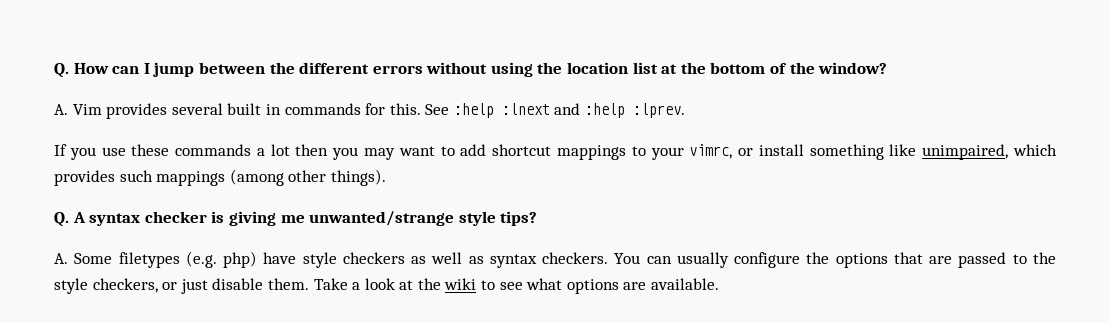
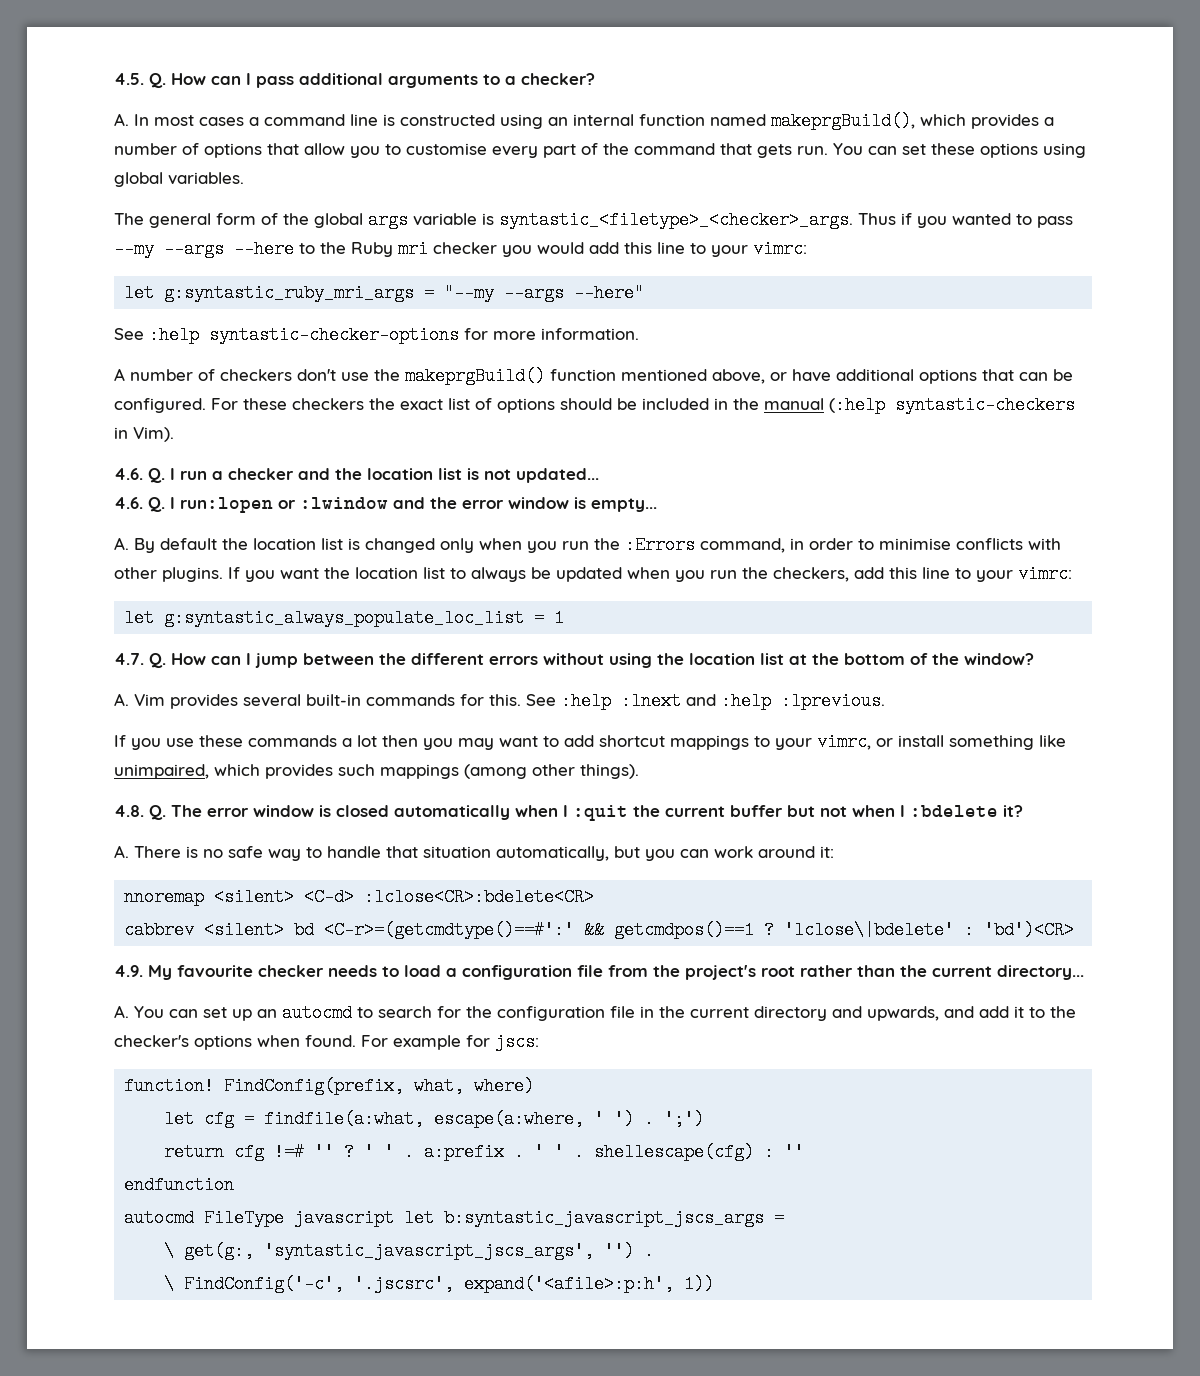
(54, 70) none -> [114,73,595,88] [114,112,1054,130] [114,143,1086,158] [114,172,244,187] [114,211,1073,229] [114,240,807,258] [124,284,645,302] [114,326,639,344] [114,367,1073,385] [114,396,1075,414] [114,427,174,442] [114,468,599,483] [114,497,657,513] [114,536,1061,554] [114,565,1072,583] [124,609,565,627] [114,653,144,665] 4.5. Q. How can I pass additional arguments to a checker? // A. In most cases a command line is constructed using an internal function named makeprgBuild(), which provides a number of options that allow you to customise every part of the command that gets run. You can set these options using global variables. // The general form of the global args variable is syntastic_<filetype>_<checker>_args. Thus if you wanted to pass --my --args --here to the Ruby mri checker you would add this line to your vimrc: // let g:syntastic_ruby_mri_args = "--my --args --here" // See :help syntastic-checker-options for more information. // A number of checkers don't use the makeprgBuild() function mentioned above, or have additional options that can be configured. For these checkers the exact list of options should be included in the manual (:help syntastic-checkers in Vim). // 4.6. Q. I run a checker and the location list is not updated... // 4.6. Q. I run:lopen or :lwindow and the error window is empty... // A. By default the location list is changed only when you run the :Errors command, in order to minimise conflicts with other plugins. If you want the location list to always be updated when you run the checkers, add this line to your vimrc: // let g:syntastic_always_populate_loc_list = 1 // 4.7.
[227,103,281,115] built in -> [306,694,361,706] built-in
[633,103,686,118] :lprev. -> [781,692,885,710] :lprevious.
[54,211,538,227] [54,251,1056,268] [54,278,720,294] Q. A syntax checker is giving me unwanted/strange style tips? // A. Some filetypes (e.g. php) have style checkers as well as syntax checkers. You can usually configure the options that are passed to the style checkers, or just disable them. Take a look at the wiki to see what options are available. -> [114,805,1023,821] [114,845,834,861] [124,888,595,906] [124,921,1075,939] [114,965,1084,980] [114,1004,1076,1022] [114,1033,539,1051] [124,1077,535,1095] [164,1110,705,1128] [164,1143,805,1161] [124,1176,235,1194] [124,1209,785,1227] [164,1242,655,1260] [164,1275,715,1293] 4.8. Q. The error window is closed automatically when I :quit the current buffer but not when I :bdelete it? // A. There is no safe way to handle that situation automatically, but you can work around it: // nnoremap <silent> <C-d> :lclose<CR>:bdelete<CR> // cabbrev <silent> bd <C-r>=(getcmdtype()==#':' && getcmdpos()==1 ? 'lclose\|bdelete' : 'bd')<CR> // 4.9. My favourite checker needs to load a configuration file from the project's root rather than the current directory... // A. You can set up an autocmd to search for the configuration file in the current directory and upwards, and add it to the checker's options when found. For example for jscs: // function! FindConfig(prefix, what, where) // let cfg = findfile(a:what, escape(a:where, ' ') . ';') // return cfg !=# '' ? ' ' . a:prefix . ' ' . shellescape(cfg) : '' // endfunction // autocmd FileType javascript let b:syntastic_javascript_jscs_args = // \ get(g:, 'syntastic_javascript_jscs_args', '') . // \ FindConfig('-c', '.jscsrc', expand('<afile>:p:h', 1))

